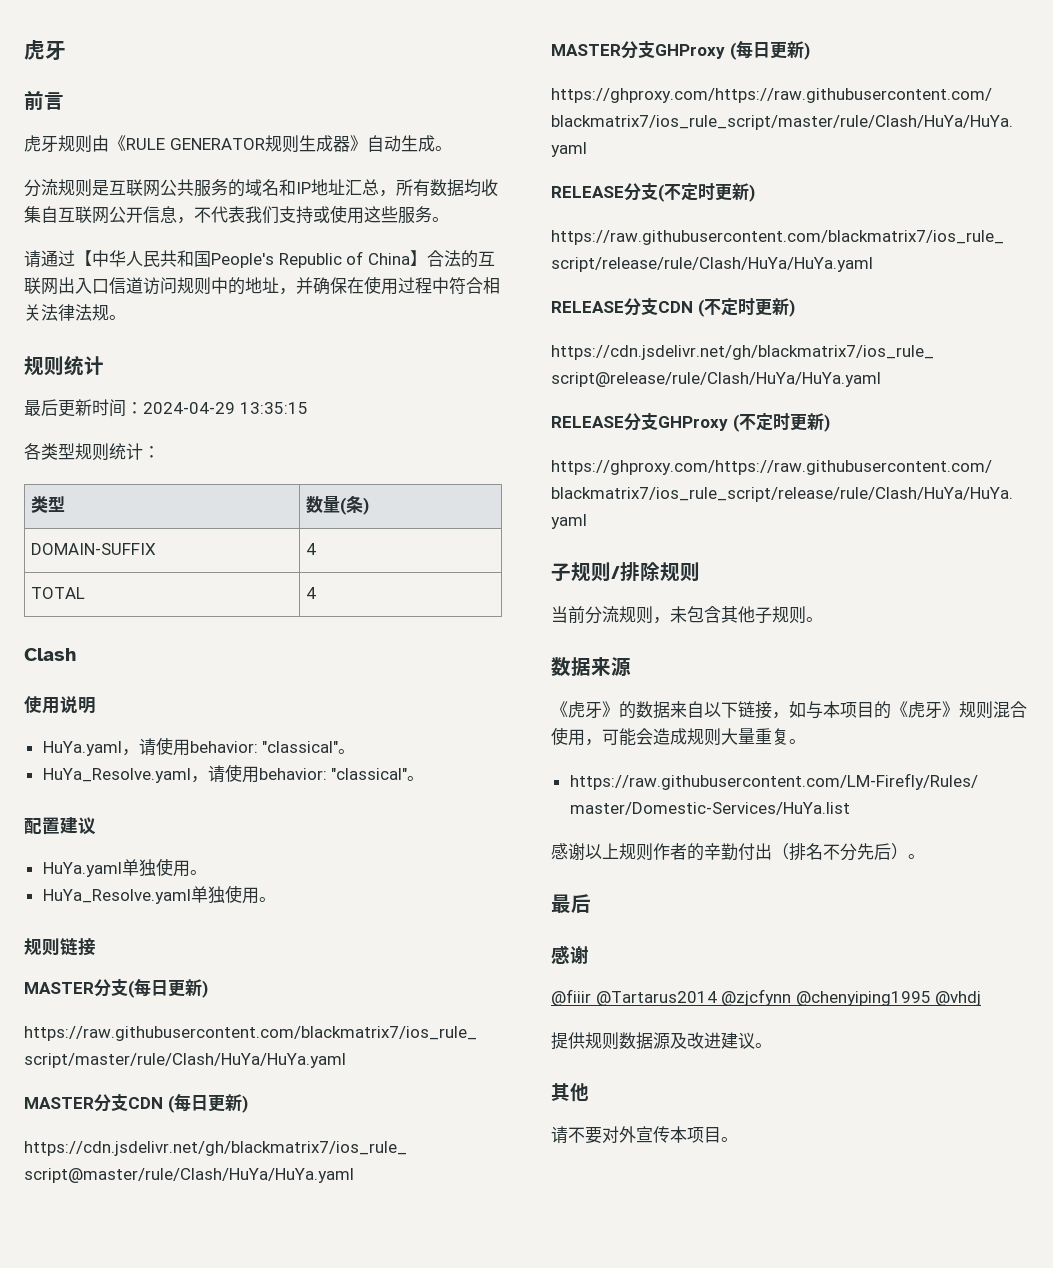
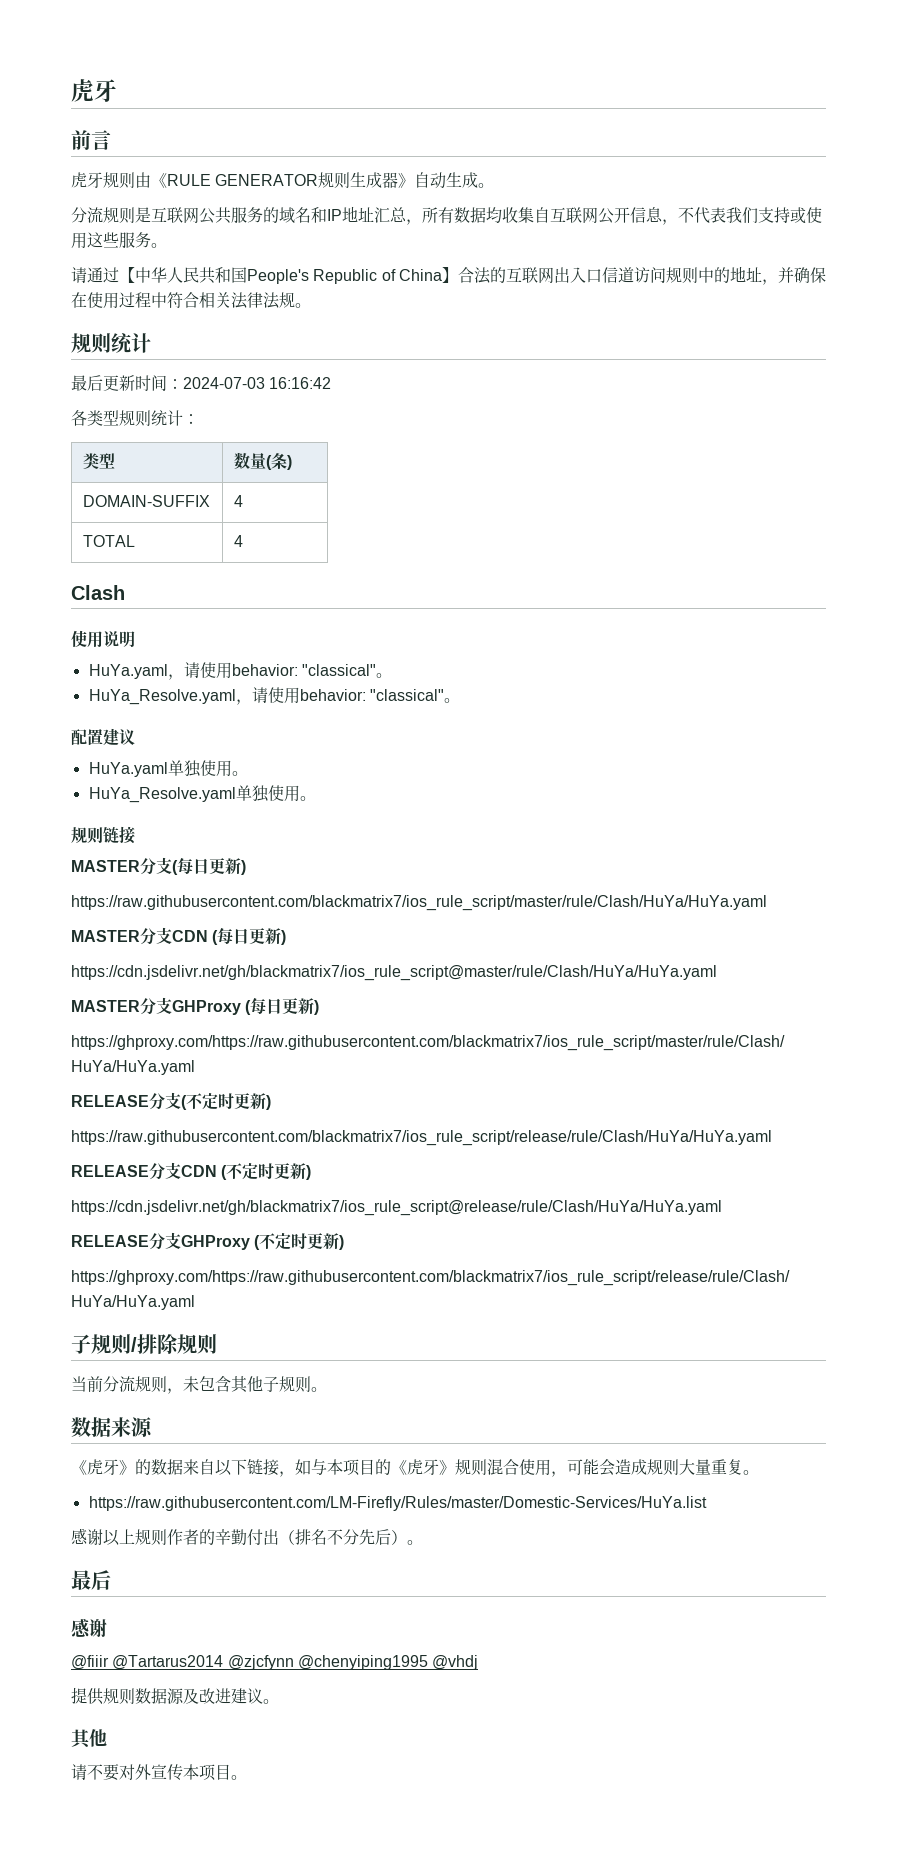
[143,402,308,414] 2024-04-29 13:35:15 -> [183,377,332,389] 2024-07-03 16:16:42

